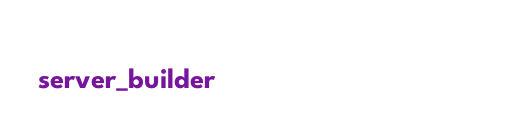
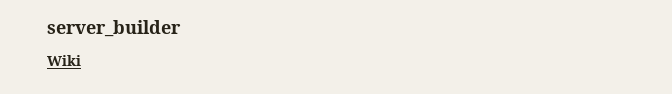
(216, 79) none -> [47,55,81,66] // Wiki

